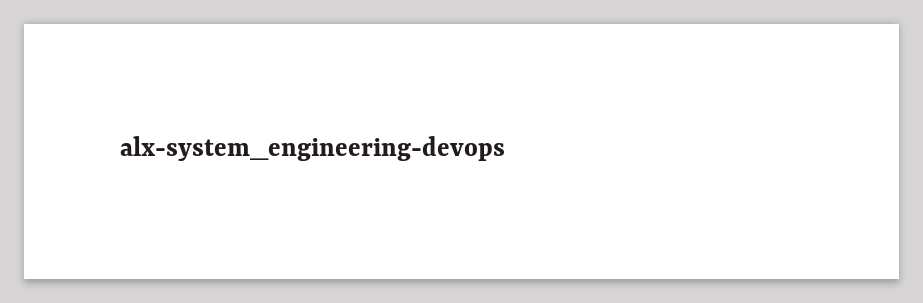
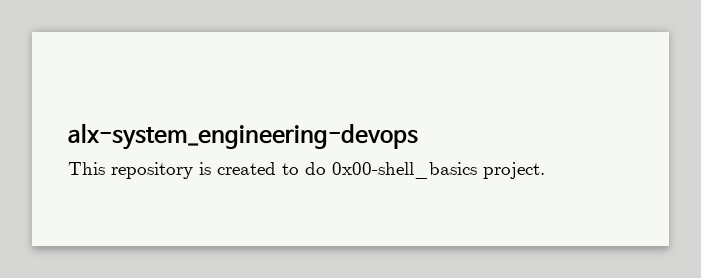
(505, 148) none -> [68,162,545,179] // This repository is created to do 0x00-shell_basics project.

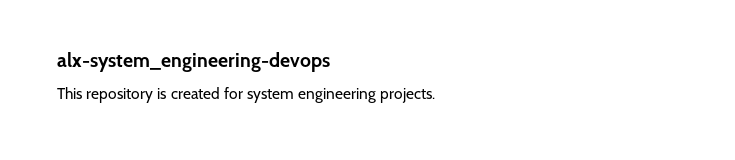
[282,162,545,179] to do 0x00-shell_basics project. -> [223,87,436,103] for system engineering projects.

